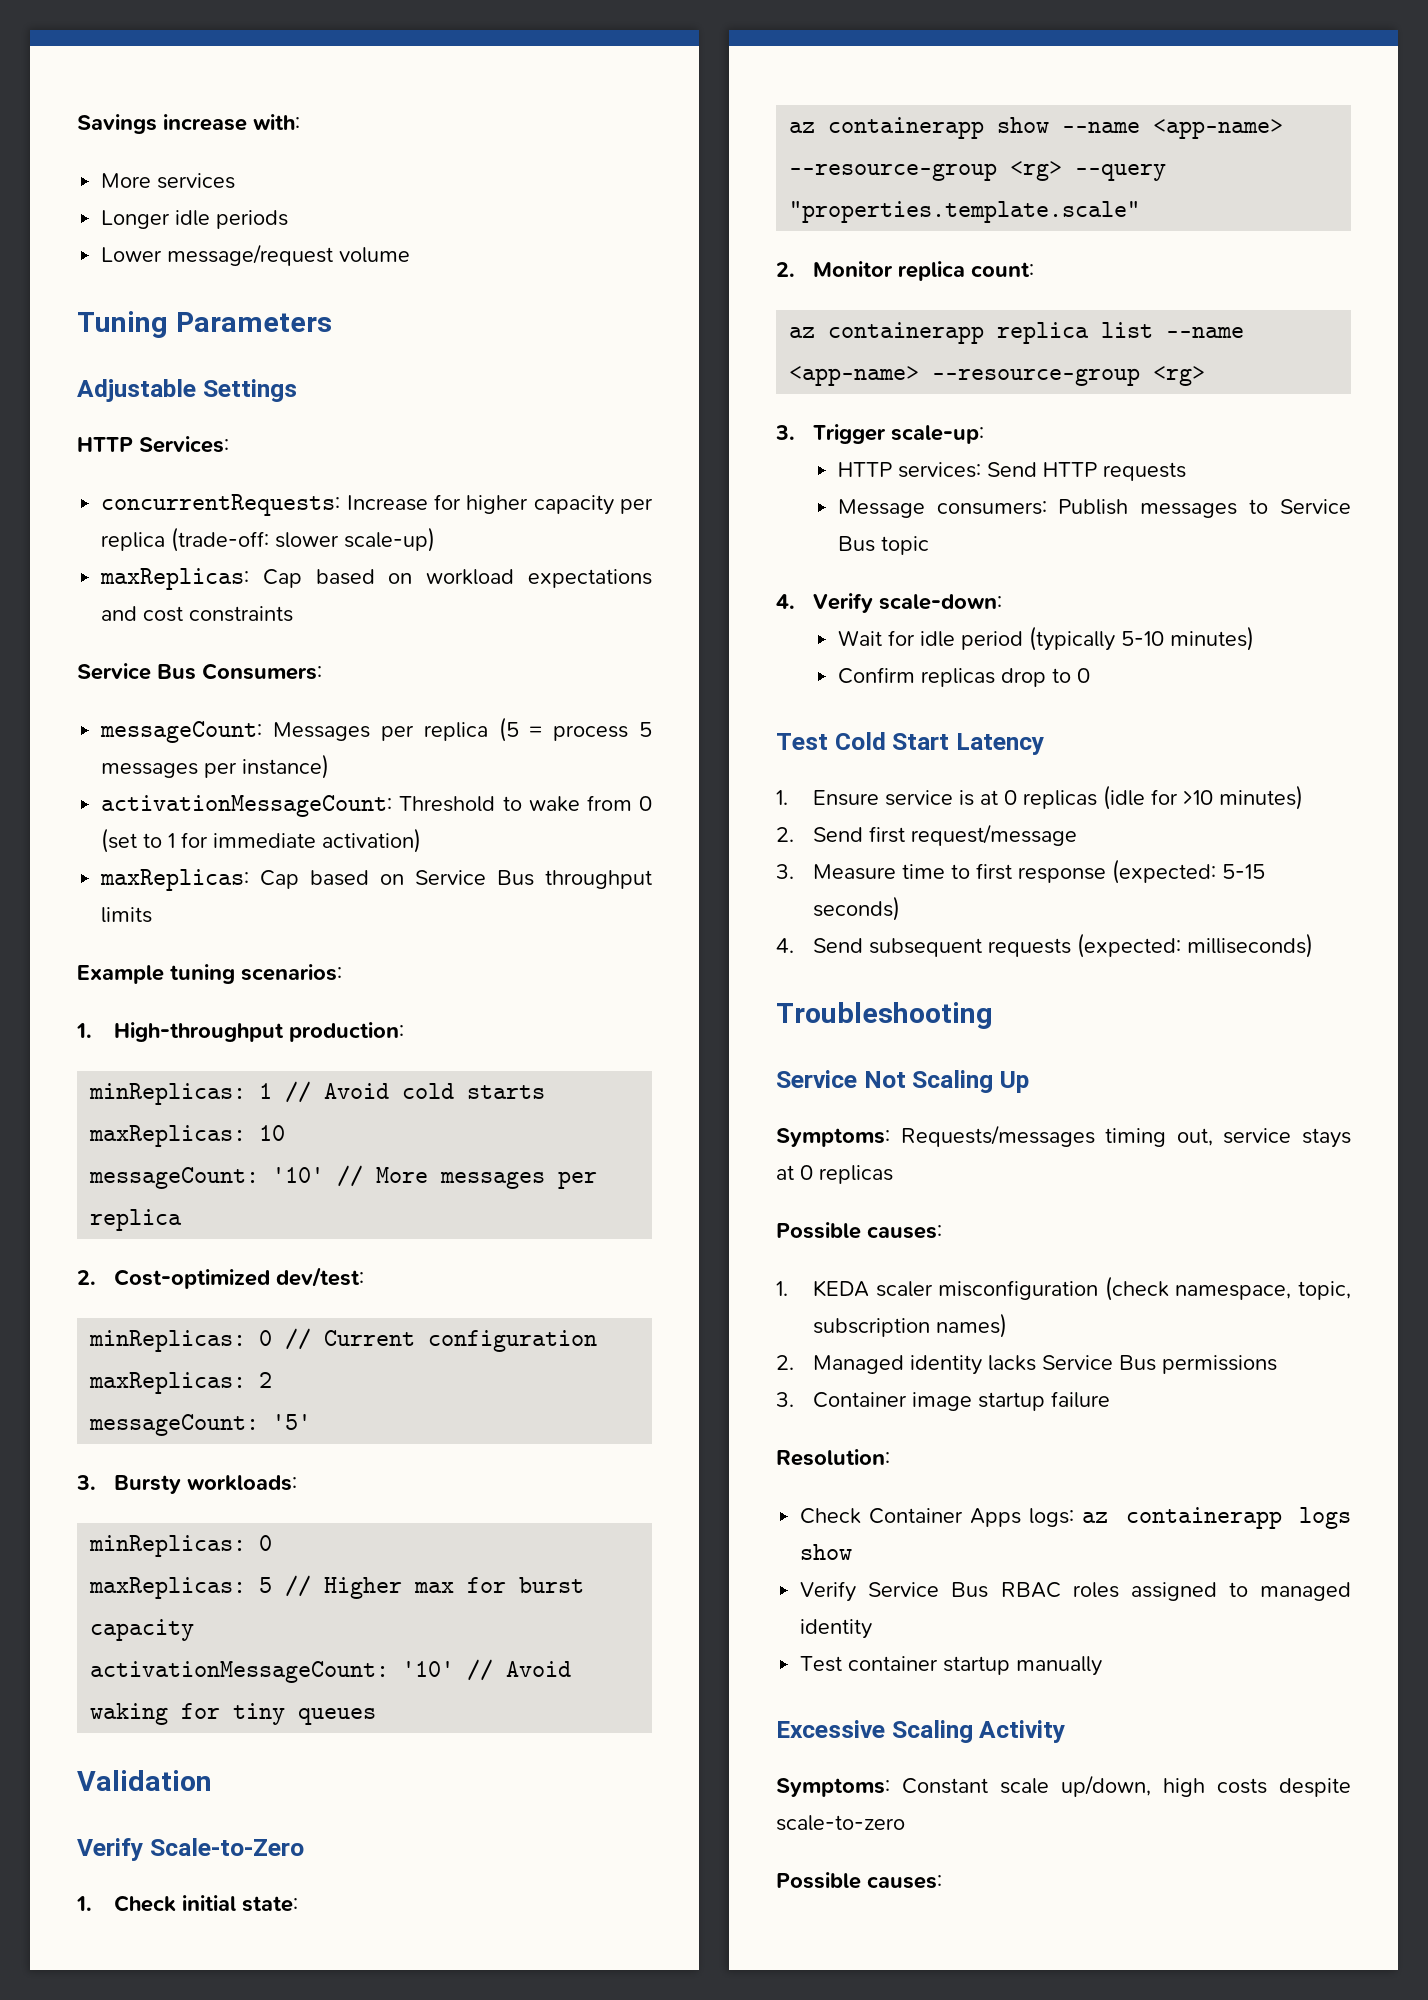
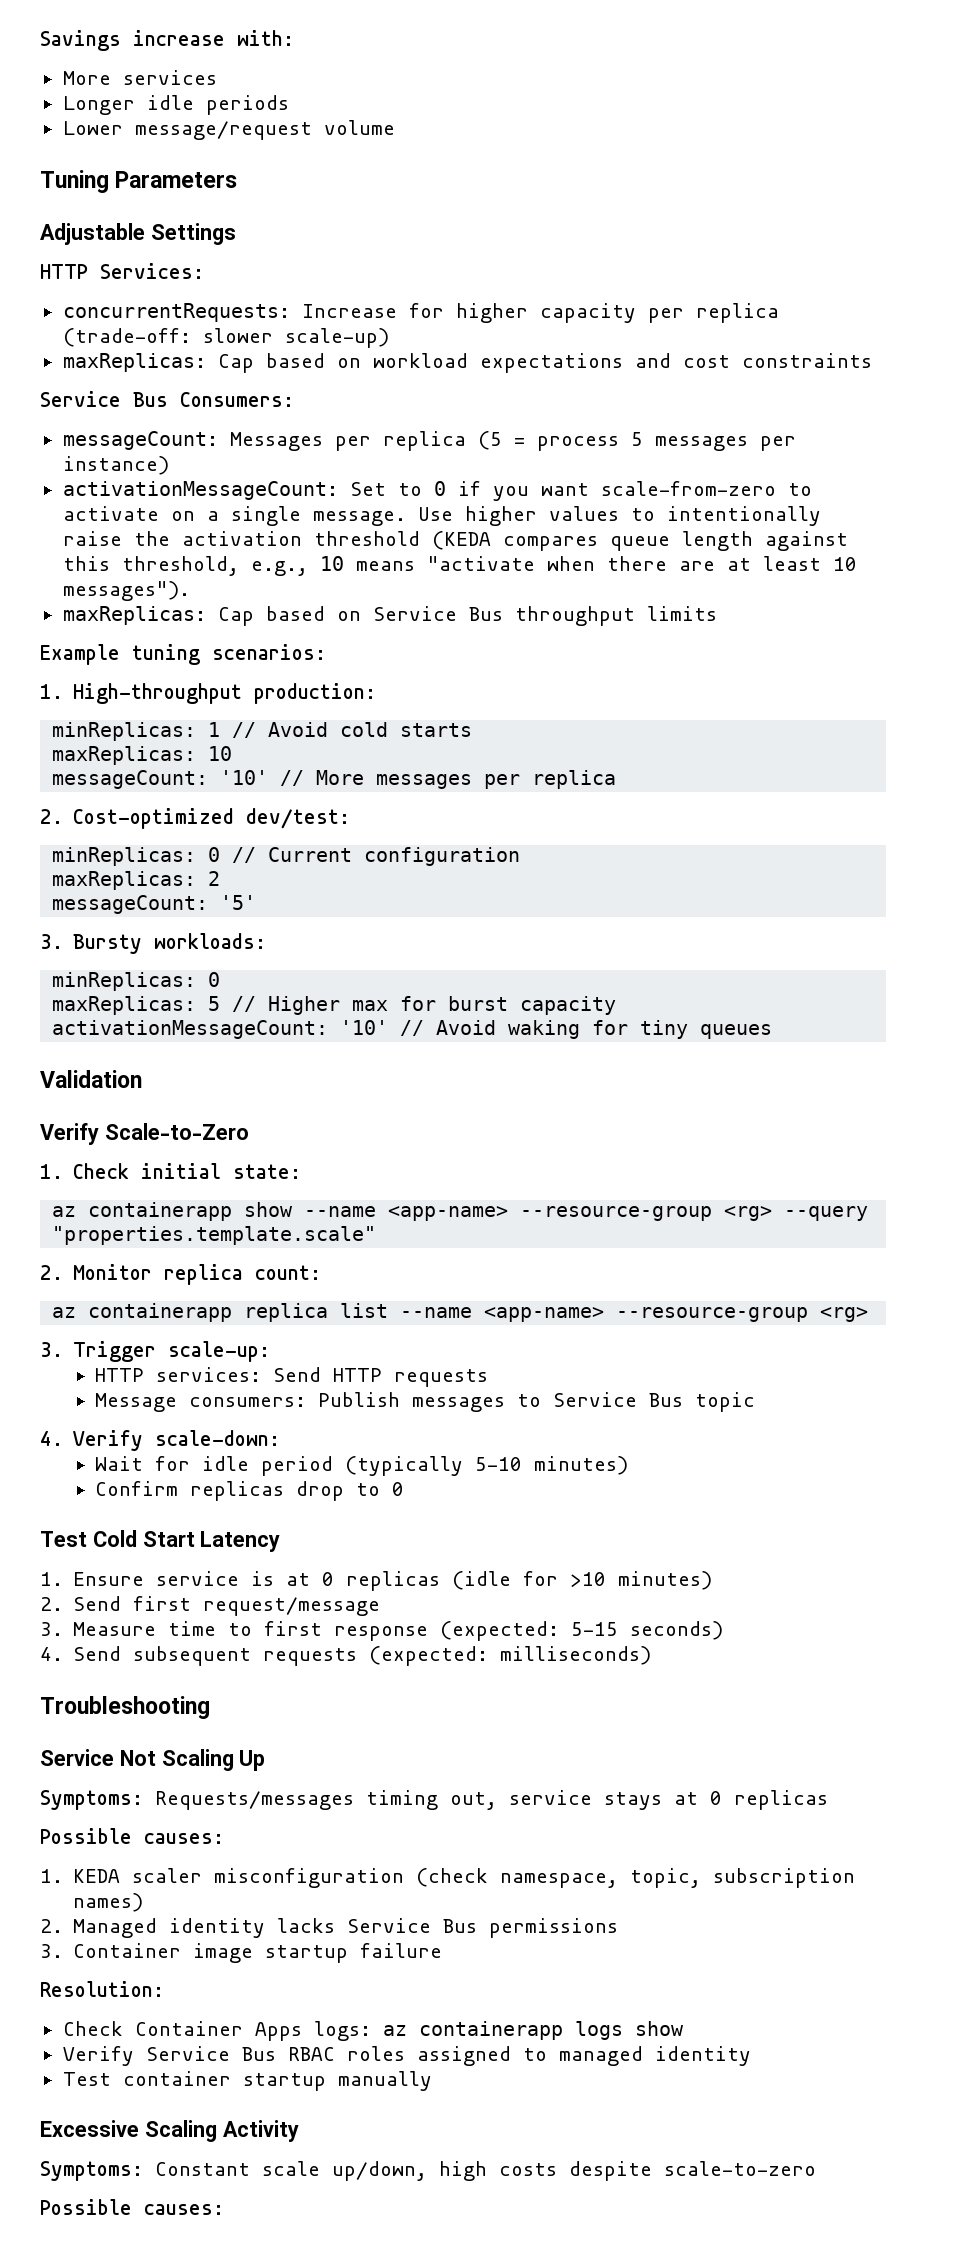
[399,795,652,812] [101,828,422,853] Threshold to wake from 0 (set to 1 for immediate activation) -> [349,481,812,501] [62,506,821,526] [62,531,848,551] [62,556,857,576] [62,581,190,601] Set to 0 if you want scale-from-zero to activate on a single message. Use higher values to intentionally raise the activation threshold (KEDA compares queue length against this threshold, e.g., 10 means "activate when there are at least 10 messages").

